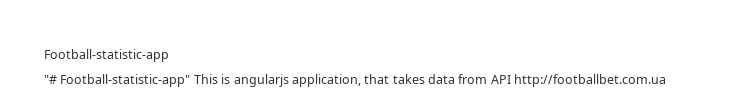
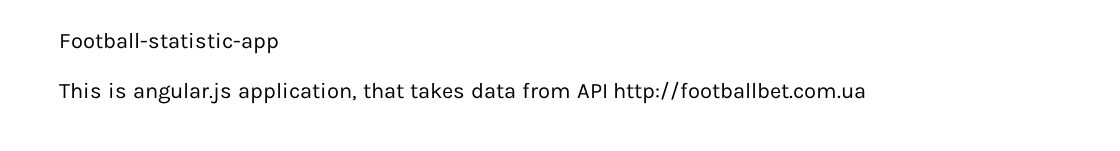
[44,74,191,87] "# Football-statistic-app" -> (279, 43) none
[233,74,289,87] angularjs -> [132,82,232,104] angular.js

